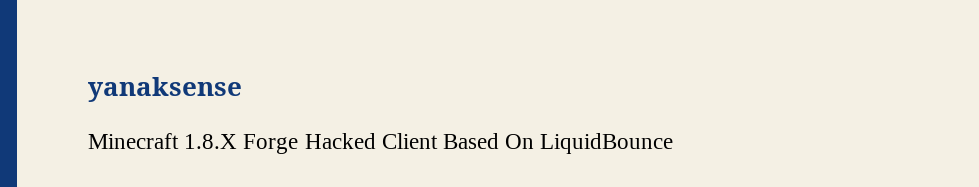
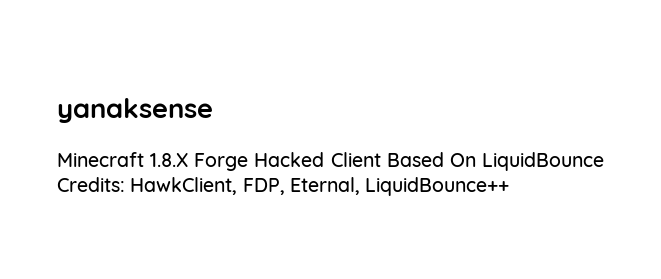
(674, 143) none -> [57,177,510,196] Credits: HawkClient, FDP, Eternal, LiquidBounce++

